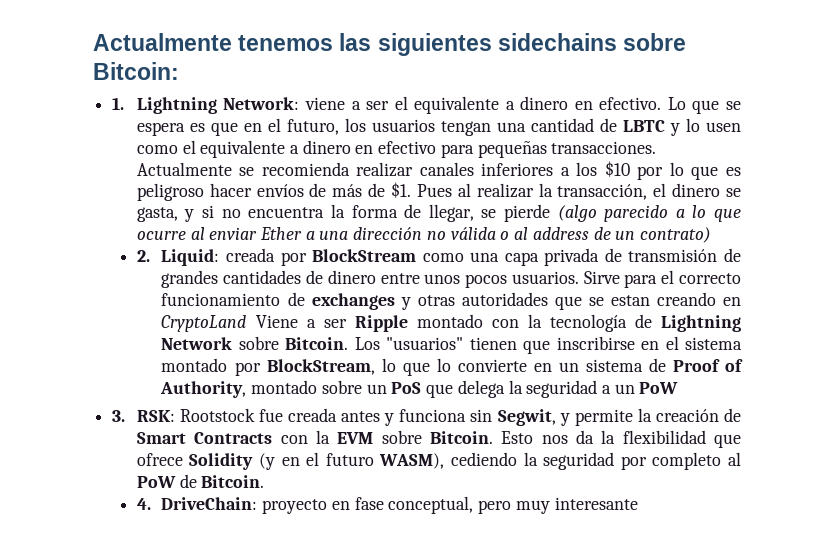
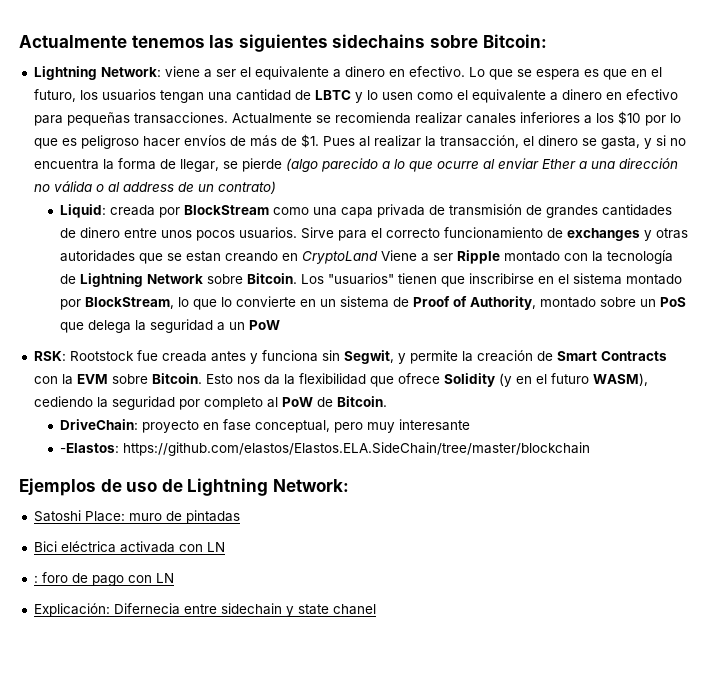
[112,97,125,110] 1. -> (547, 41) none
[136,250,150,262] 2. -> (276, 187) none
[112,410,126,422] 3. -> (280, 325) none
[136,498,151,510] 4. -> (387, 401) none
(638, 503) none -> [59,442,590,456] [19,478,349,496] [33,510,240,524] [33,541,225,553] [33,572,174,586] [33,603,376,617] // -Elastos: https://github.com/elastos/Elastos.ELA.SideChain/tree/master/blockchain // Ejemplos de uso de Lightning Network: // Satoshi Place: muro de pintadas // Bici eléctrica activada con LN // : foro de pago con LN // Explicación: Difernecia entre sidechain y state chanel

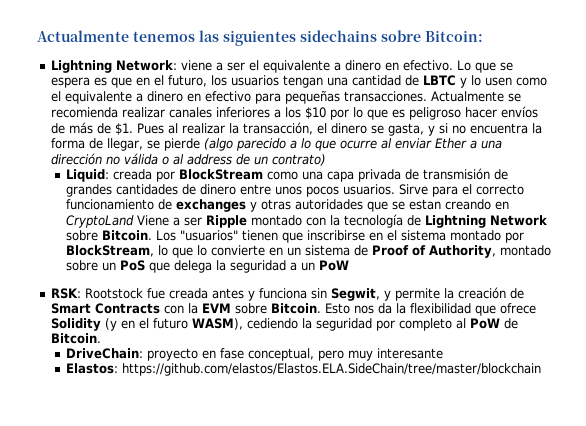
[59,443,119,453] -Elastos: -> [65,363,118,374] Elastos:
[19,478,349,496] [33,510,240,524] [33,541,225,553] [33,572,174,586] [33,603,376,617] // Ejemplos de uso de Lightning Network: // Satoshi Place: muro de pintadas // Bici eléctrica activada con LN // : foro de pago con LN // Explicación: Difernecia entre sidechain y state chanel -> (541, 369) none

